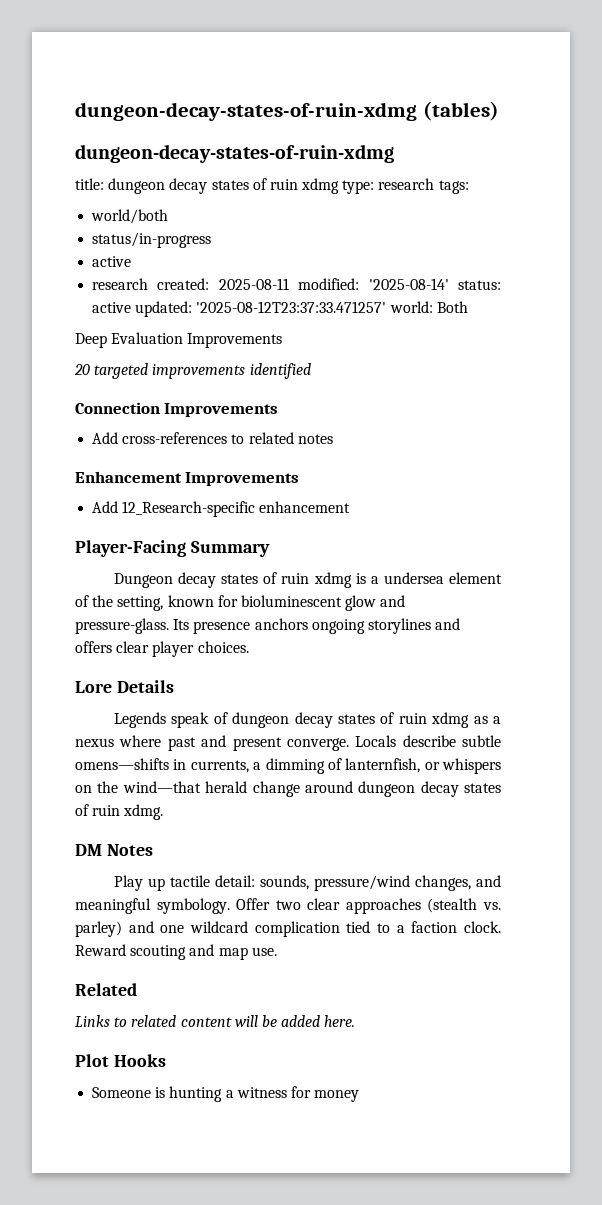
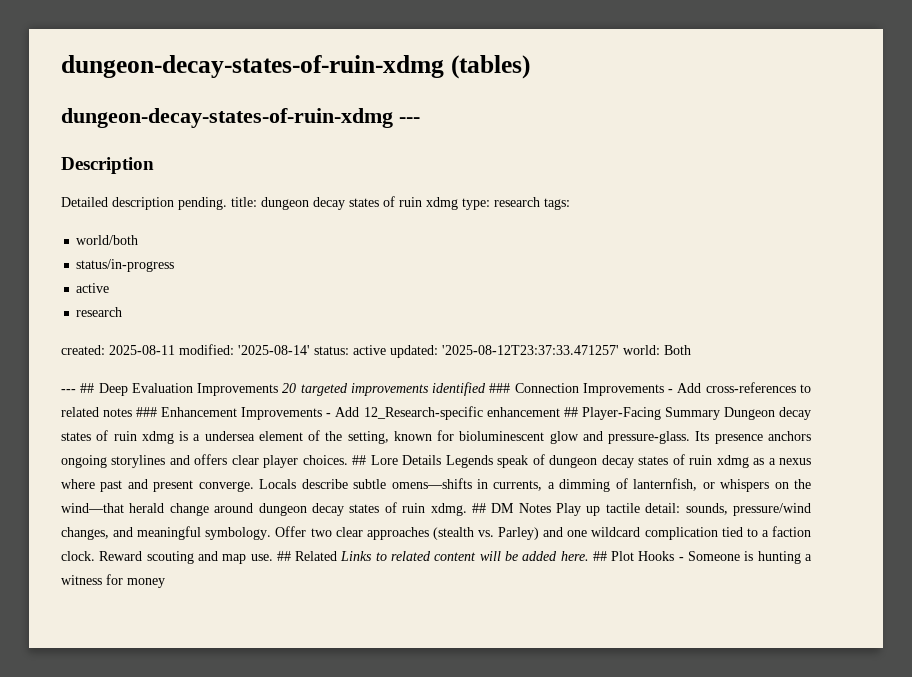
(394, 153) // -> [399,117,420,123] [61,157,154,174] [61,197,227,210] --- // Description // Detailed description pending.
(149, 284) none -> (123, 312) //
(468, 307) none -> [61,383,95,393] --- ##
(283, 340) // -> (279, 389) none
(311, 371) // -> [489,383,511,393] ###
(279, 410) // -> [668,389,674,393] -
(333, 439) // -> [136,407,158,417] ###
(300, 479) // -> [326,413,332,417] -
(351, 507) // -> [563,407,578,417] ##
(270, 549) // -> (720, 413) none
(249, 647) // -> [352,455,367,465] ##
(174, 686) // -> (442, 460) none
(164, 812) // -> [471,503,486,513] ##
(153, 850) // -> (551, 508) none
[75,921,122,937] parley) -> [498,527,540,540] Parley)
(277, 951) // -> [276,551,291,561] ##
(137, 989) // -> (338, 556) none
(356, 1021) // -> [592,551,607,561] ##
(166, 1060) // -> [678,557,684,561] -

